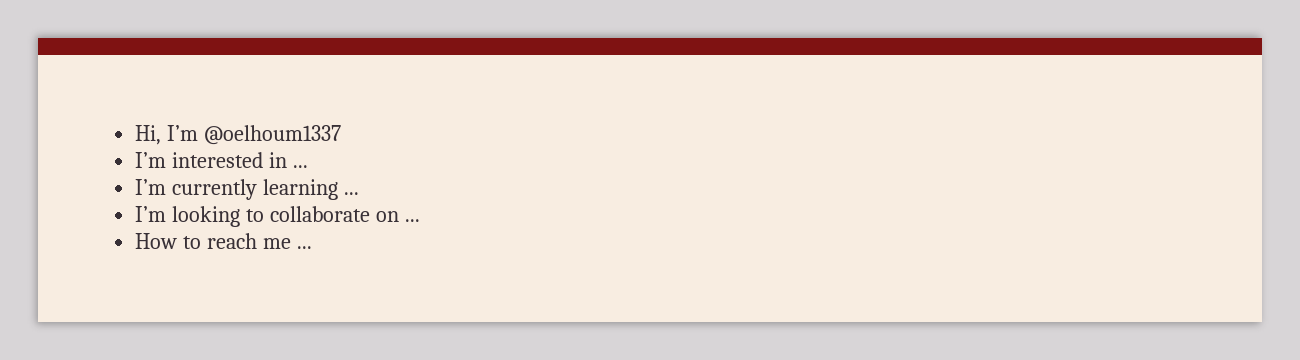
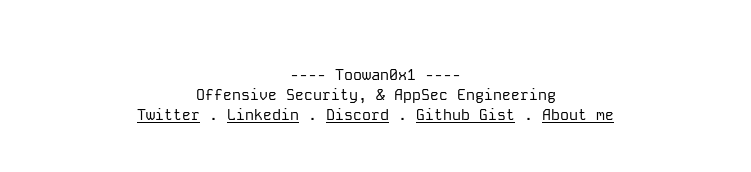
[135,125,342,145] [135,152,309,168] [135,179,360,200] [135,206,420,227] [135,233,312,249] Hi, I’m @oelhoum1337 // I’m interested in ... // I’m currently learning ... // I’m looking to collaborate on ... // How to reach me ... -> [290,69,461,80] [195,88,556,104] [137,108,614,120] ---- Toowan0x1 ---- // Offensive Security, & AppSec Engineering // Twitter . Linkedin . Discord . Github Gist . About me

